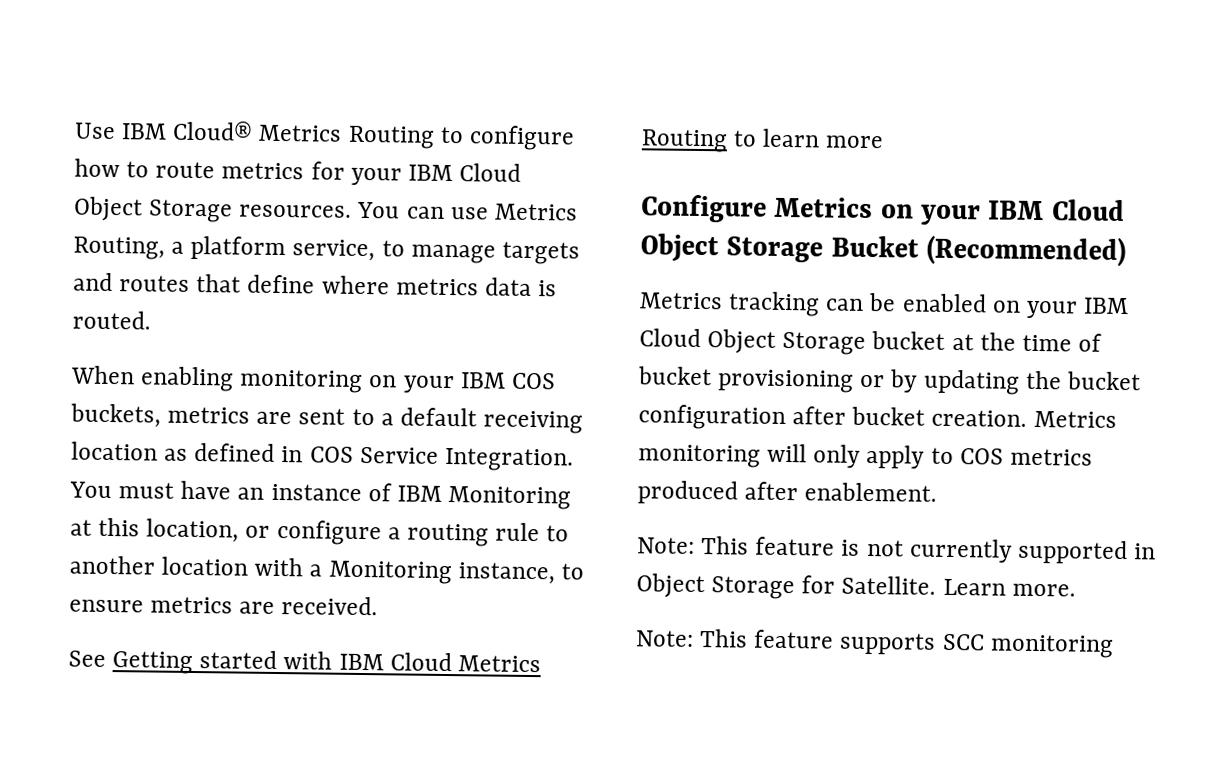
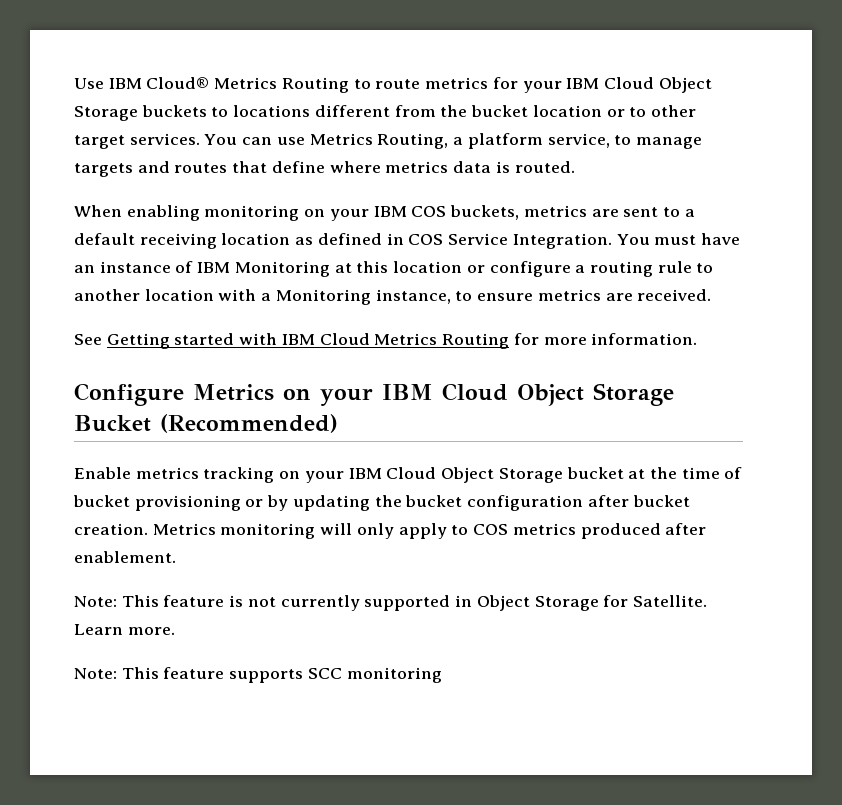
[468,125,575,151] [74,158,150,178] configure how to -> (371, 84) none
[239,204,353,218] resources. -> [141,105,696,117] [74,133,200,149] buckets to locations different from the bucket location or to other target services.
[146,518,240,543] location, -> [393,261,463,273] location
[733,128,821,148] to learn -> [513,333,539,345] for
(885, 142) none -> [591,333,698,345] information.
[639,291,987,317] Metrics tracking can be enabled -> [74,467,275,483] Enable metrics tracking

